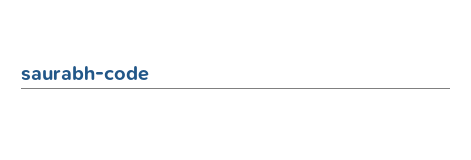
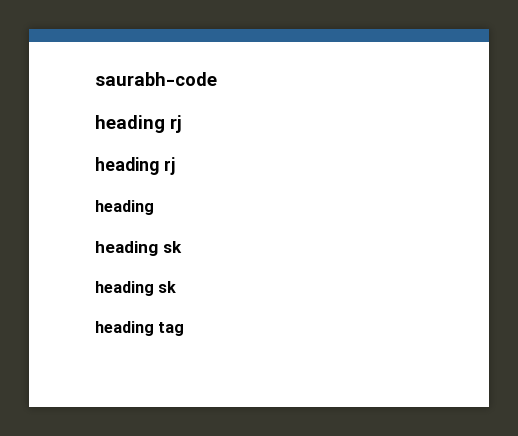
(149, 73) none -> [95,115,182,133] [95,157,175,175] [95,200,154,215] [95,241,182,256] [95,281,177,296] [95,321,185,336] // heading rj // heading rj // heading // heading sk // heading sk // heading tag

